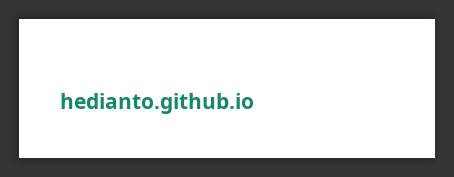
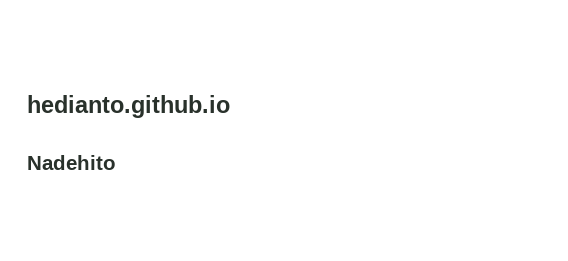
(254, 103) none -> [27,155,116,170] // Nadehito

